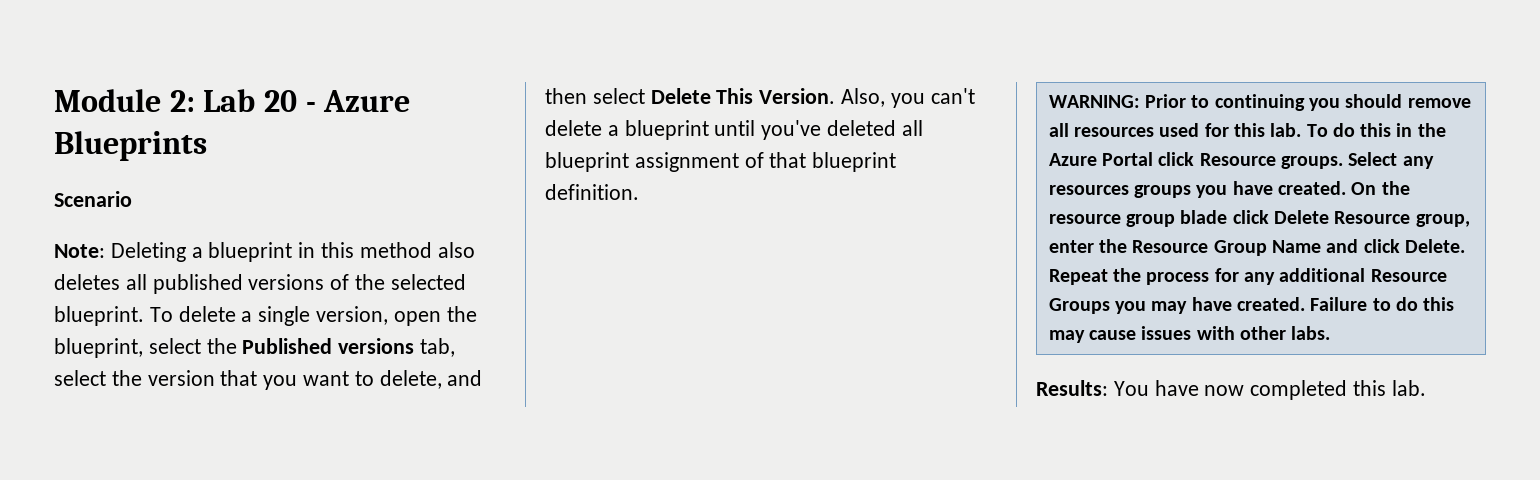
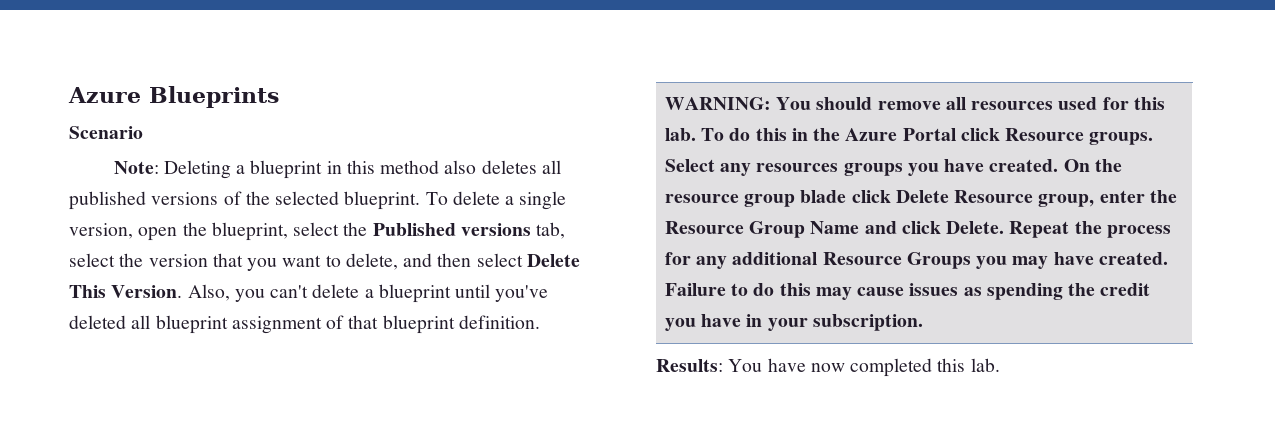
[54,89,316,112] Module 2: Lab 20 - -> (68, 95) none
[1145,94,1340,111] Prior to continuing you -> [776,97,812,110] You
[1196,326,1331,340] with other labs. -> [963,283,1151,300] [664,314,923,331] as spending the credit you have in your subscription.

